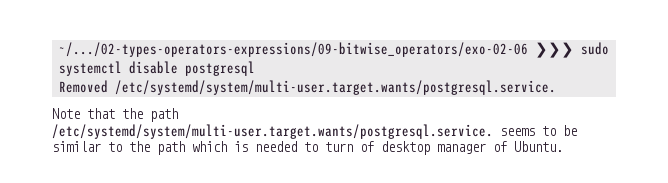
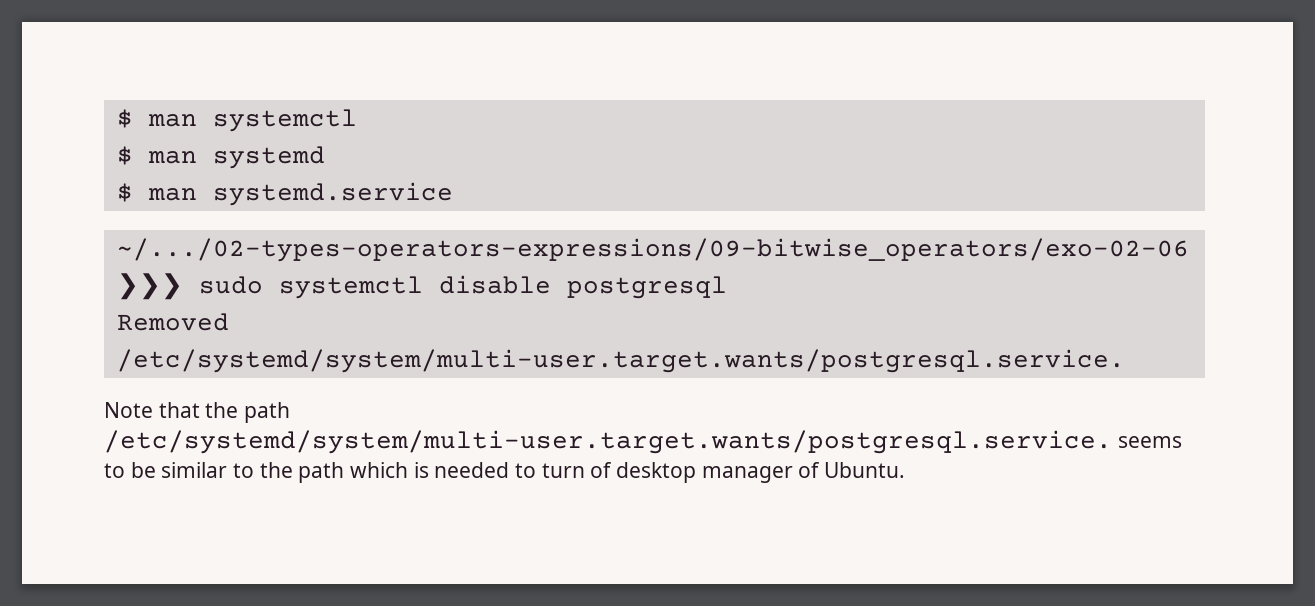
(58, 49) none -> [116,109,357,132] [116,146,325,169] [116,182,453,206] $ man systemctl // $ man systemd // $ man systemd.service //

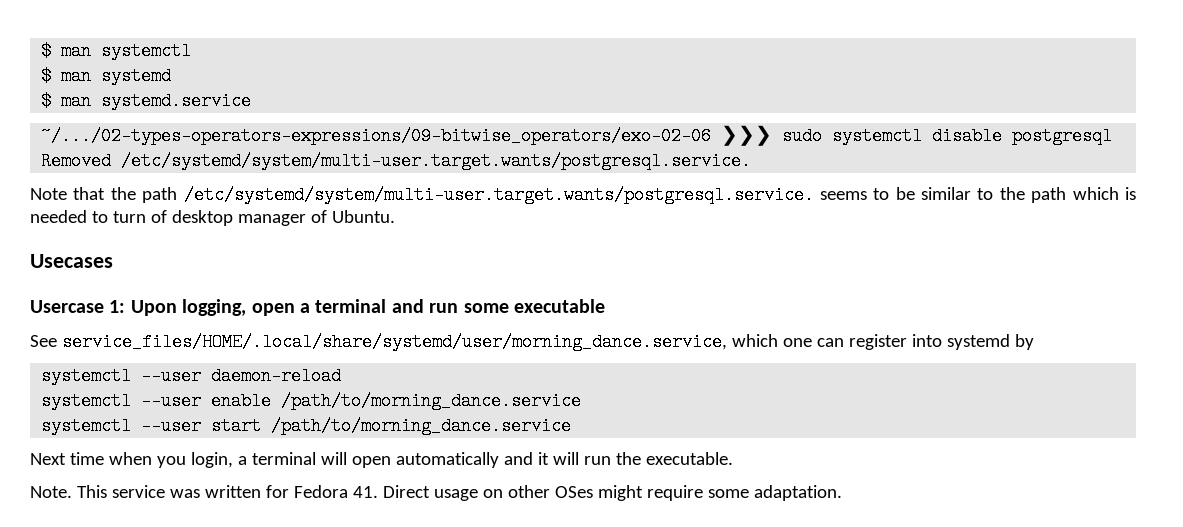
(906, 470) none -> [30,254,113,268] [30,299,605,316] [30,333,1034,351] [41,367,342,385] [41,392,582,410] [41,417,572,435] [30,452,733,468] [30,485,842,501] // Usecases // Usercase 1: Upon logging, open a terminal and run some executable // See service_files/HOME/.local/share/systemd/user/morning_dance.service, which one can register into systemd by // systemctl --user daemon-reload // systemctl --user enable /path/to/morning_dance.service // systemctl --user start /path/to/morning_dance.service // Next time when you login, a terminal will open automatically and it will run the executable. // Note. This service was written for Fedora 41. Direct usage on other OSes might require some adaptation.

